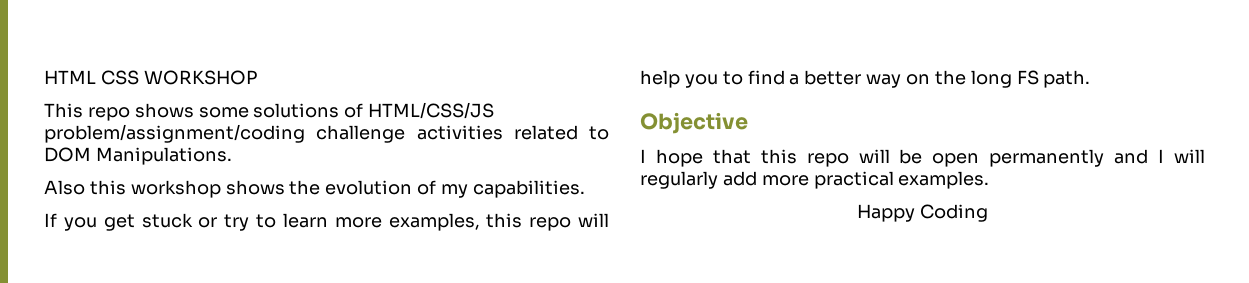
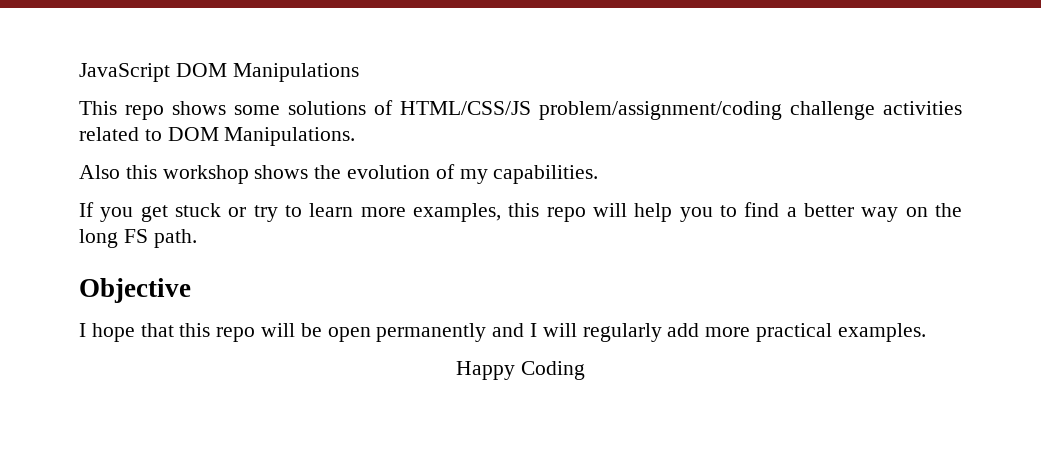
[44,70,258,85] HTML CSS WORKSHOP -> [79,63,359,82] JavaScript DOM Manipulations

